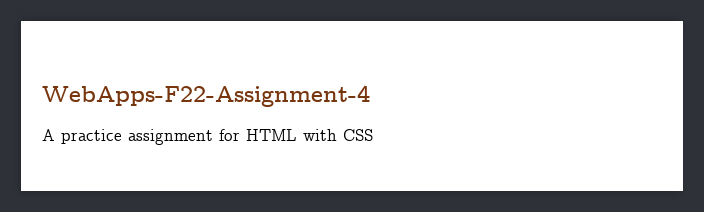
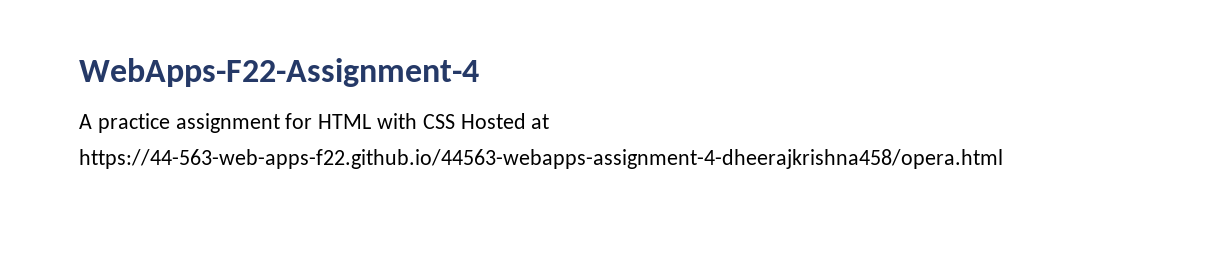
(373, 135) none -> [460,113,550,129] [79,149,1003,169] Hosted at https://44-563-web-apps-f22.github.io/44563-webapps-assignment-4-dheerajkrishna458/opera.html

